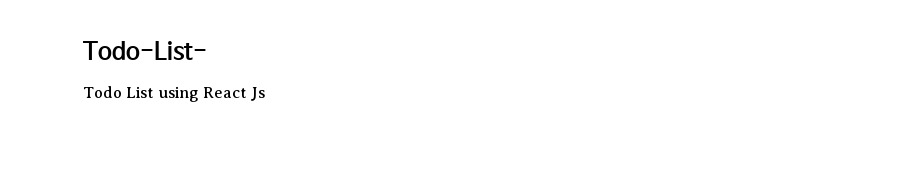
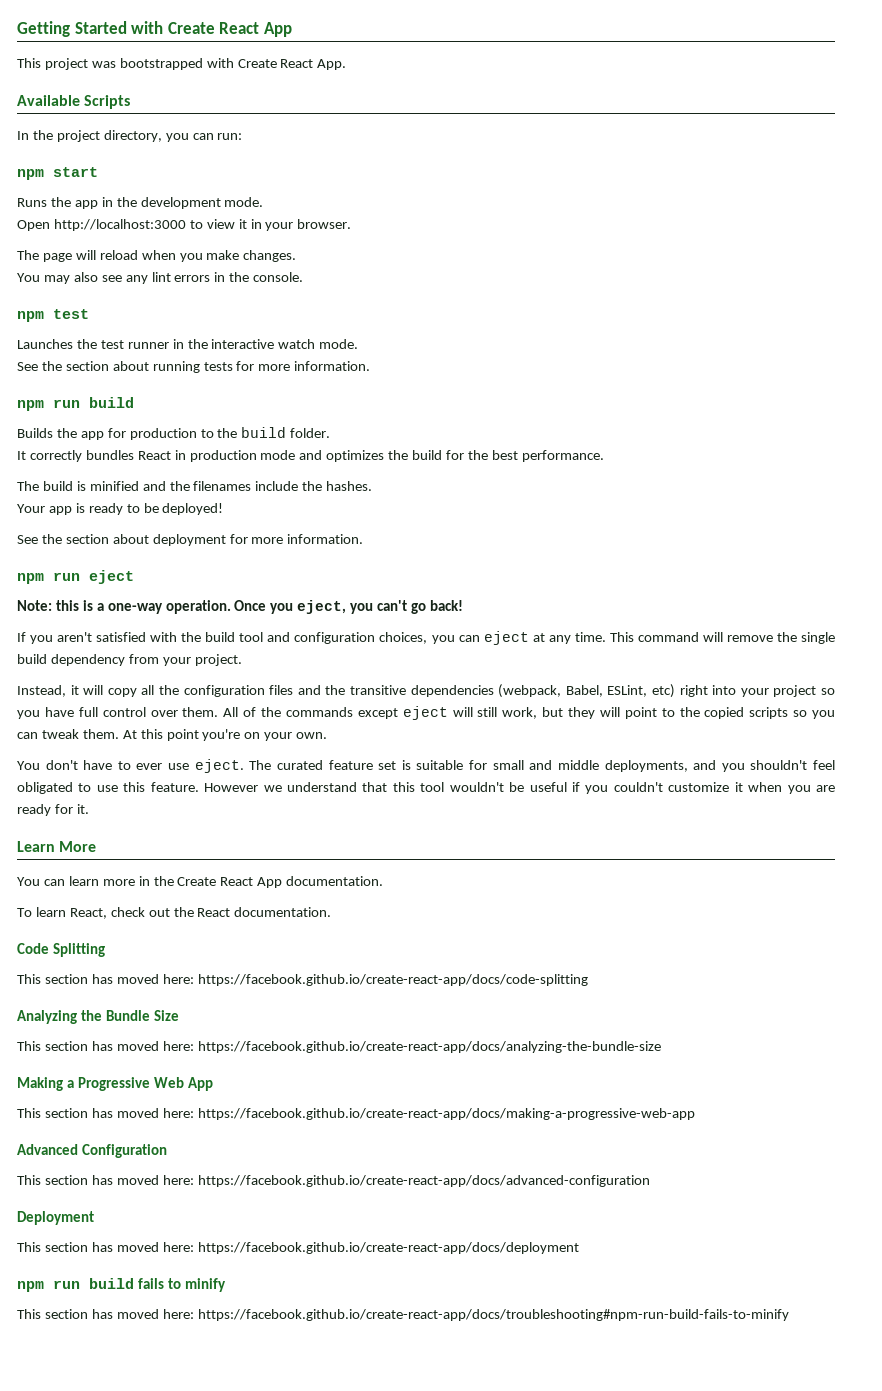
[83,41,207,61] [83,86,266,102] Todo-List- // Todo List using React Js -> [17,21,292,37] [17,58,347,70] [17,95,131,109] [17,130,243,142] [17,167,98,180] [17,197,264,209] [17,219,352,231] [17,250,297,262] [17,272,304,284] [17,309,89,322] [17,339,359,349] [17,361,371,373] [17,397,134,411] [17,427,331,440] [17,450,604,462] [17,481,373,491] [17,503,224,515] [17,534,364,546] [17,570,134,584] [17,600,463,614] [17,631,835,645] [17,654,242,666] [17,684,836,698] [17,706,835,720] [17,729,328,741] [17,759,835,773] [17,782,836,794] [17,804,89,816] [17,841,97,852] [17,876,384,888] [17,907,332,919] [17,943,106,957] [17,974,588,986] [17,1010,180,1024] [17,1041,661,1053] [17,1077,214,1091] [17,1108,695,1120] [17,1144,168,1158] [17,1175,650,1187] [17,1211,94,1225] [17,1242,579,1254] [17,1278,227,1292] [17,1309,789,1321] Getting Started with Create React App // This project was bootstrapped with Create React App. // Available Scripts // In the project directory, you can run: // npm start // Runs the app in the development mode. // Open http://localhost:3000 to view it in your browser. // The page will reload when you make changes. // You may also see any lint errors in the console. // npm test // Launches the test runner in the interactive watch mode. // See the section about running tests for more information. // npm run build // Builds the app for production to the build folder. // It correctly bundles React in production mode and optimizes the build for the best performance. // The build is minified and the filenames include the hashes. // Your app is ready to be deployed! // See the section about deployment for more information. // npm run eject // Note: this is a one-way operation. Once you eject, you can't go back! // If you aren't satisfied with the build tool and configuration choices, you can eject at any time. This command will remove the single build dependency from your project. // Instead, it will copy all the configuration files and the transitive dependencies (webpack, Babel, ESLint, etc) right into your project so you have full control over them. All of the commands except eject will still work, but they will point to the copied scripts so you can tweak them. At this point you're on your own. // You don't have to ever use eject. The curated feature set is suitable for small and middle deployments, and you shouldn't feel obligated to use this feature. However we understand that this tool wouldn't be useful if you couldn't customize it when you are ready for it. // Learn More // You can learn more in the Create React App documentation. // To learn React, check out the React documentation. // Code Splitting // This section has moved here: https://facebook.github.io/create-react-app/docs/code-splitting // Analyzing the Bundle Size // This section has moved here: https://facebook.github.io/create-react-app/docs/analyzing-the-bundle-size // Making a Progressive Web App // This section has moved here: https://facebook.github.io/create-react-app/docs/making-a-progressive-web-app // Advanced Configuration // This section has moved here: https://facebook.github.io/create-react-app/docs/advanced-configuration // Deployment // This section has moved here: https://facebook.github.io/create-react-app/docs/deployment // npm run build fails to minify // This section has moved here: https://facebook.github.io/create-react-app/docs/troubleshooting#npm-run-build-fails-to-minify

